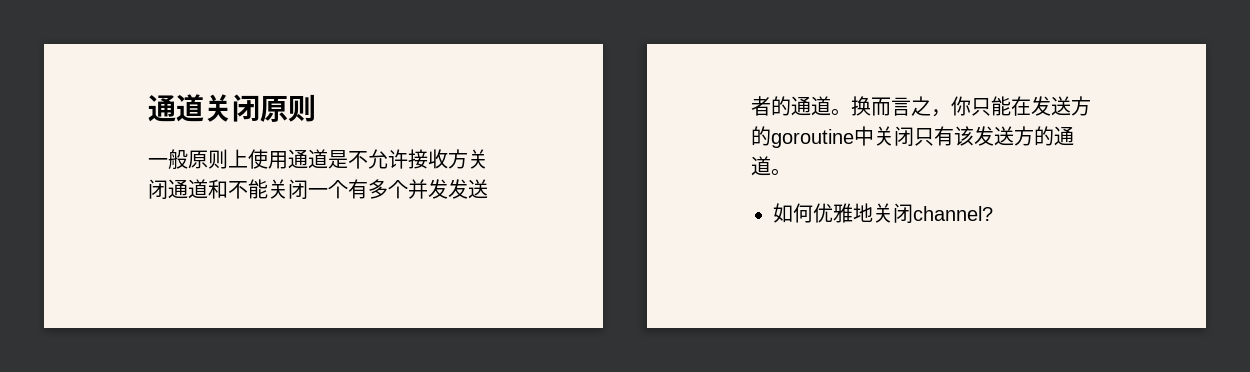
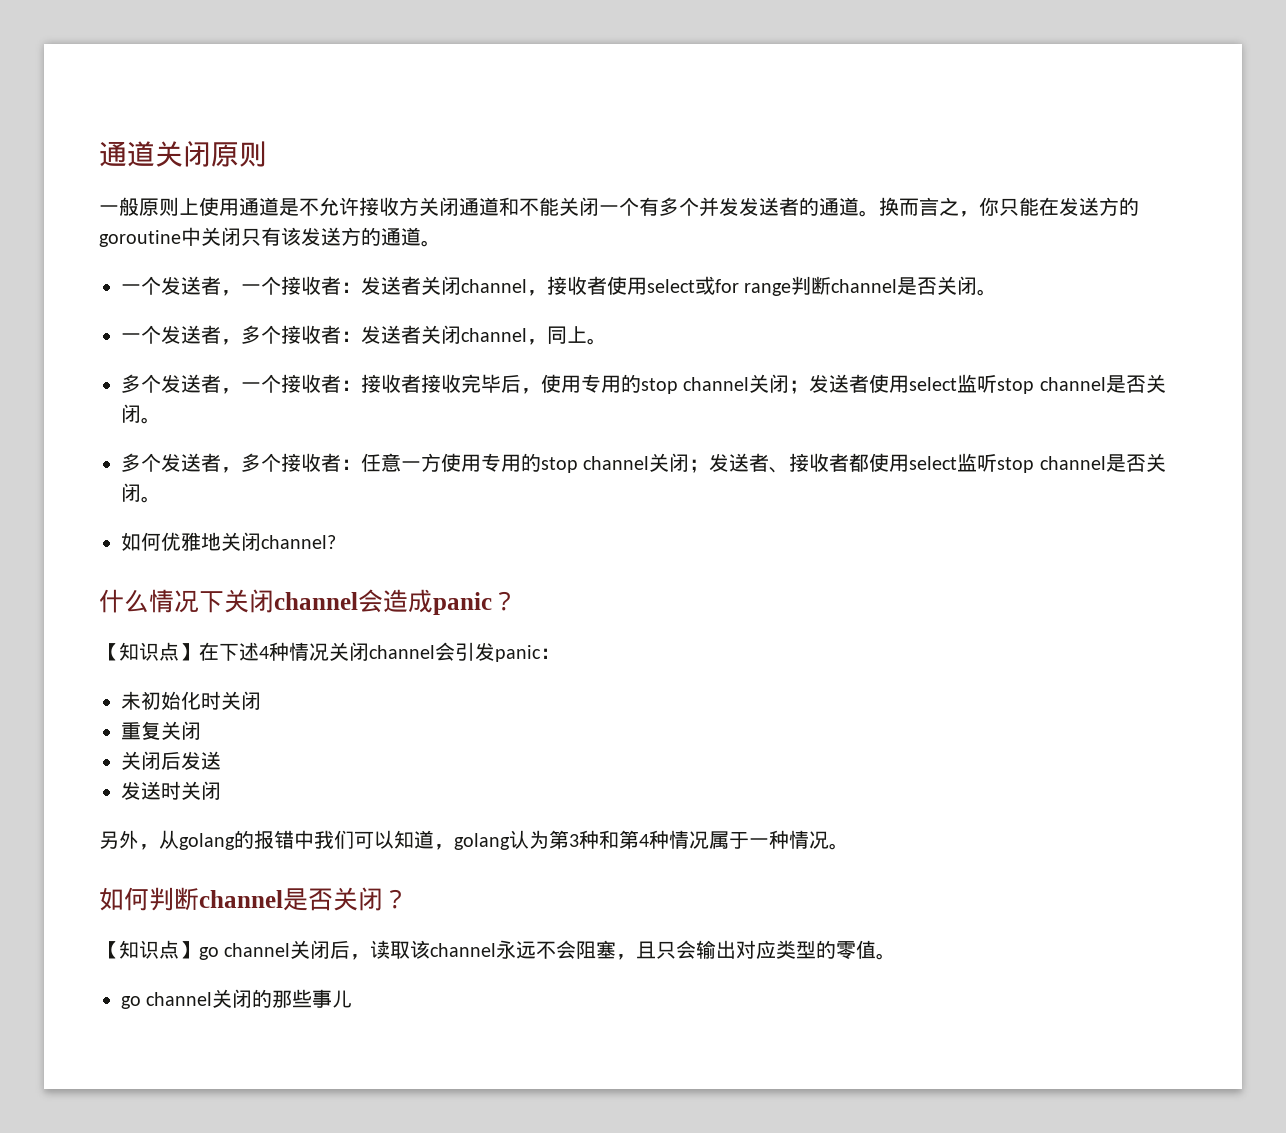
(791, 172) none -> [121,276,998,296] [121,325,607,345] [121,374,1166,394] [121,404,161,424] [121,453,1166,473] [121,483,161,503] // 一个发送者，一个接收者：发送者关闭channel，接收者使用select或for range判断channel是否关闭。 // 一个发送者，多个接收者：发送者关闭channel，同上。 // 多个发送者，一个接收者：接收者接收完毕后，使用专用的stop channel关闭；发送者使用select监听stop channel是否关闭。 // 多个发送者，多个接收者：任意一方使用专用的stop channel关闭；发送者、接收者都使用select监听stop channel是否关闭。
(993, 213) none -> [99,589,517,615] [99,642,560,662] [121,691,261,710] [121,721,201,740] [121,751,221,770] [121,781,221,800] [99,830,849,850] [99,887,408,911] [99,940,897,960] [121,989,353,1009] // 什么情况下关闭channel会造成panic？ // 【知识点】在下述4种情况关闭channel会引发panic： // 未初始化时关闭 // 重复关闭 // 关闭后发送 // 发送时关闭 // 另外，从golang的报错中我们可以知道，golang认为第3种和第4种情况属于一种情况。 // 如何判断channel是否关闭？ // 【知识点】go channel关闭后，读取该channel永远不会阻塞，且只会输出对应类型的零值。 // go channel关闭的那些事儿

